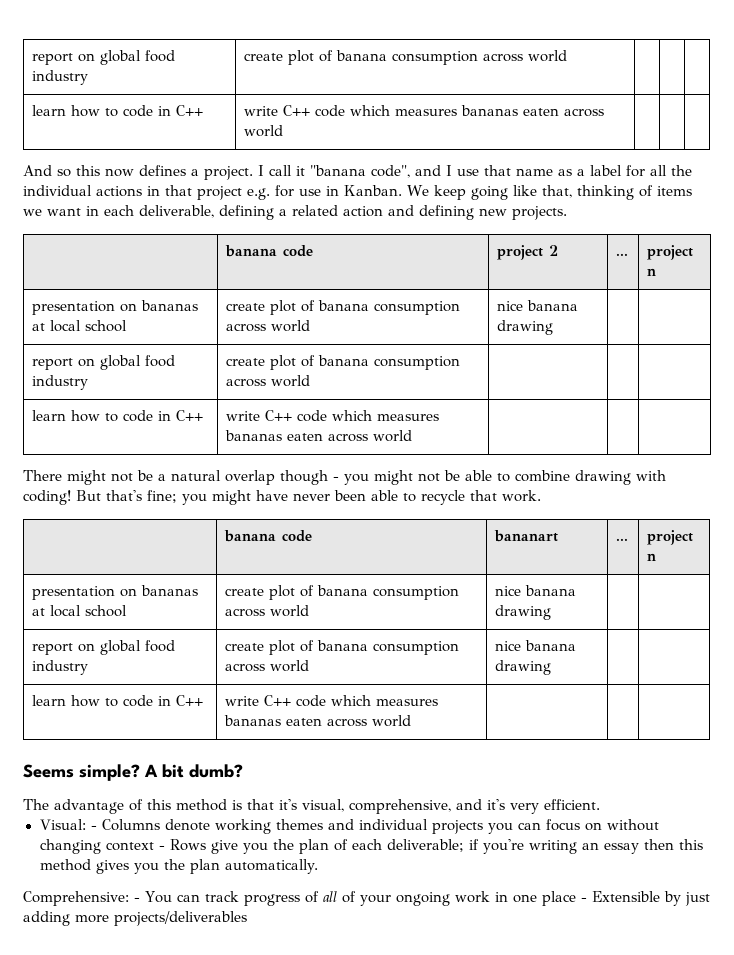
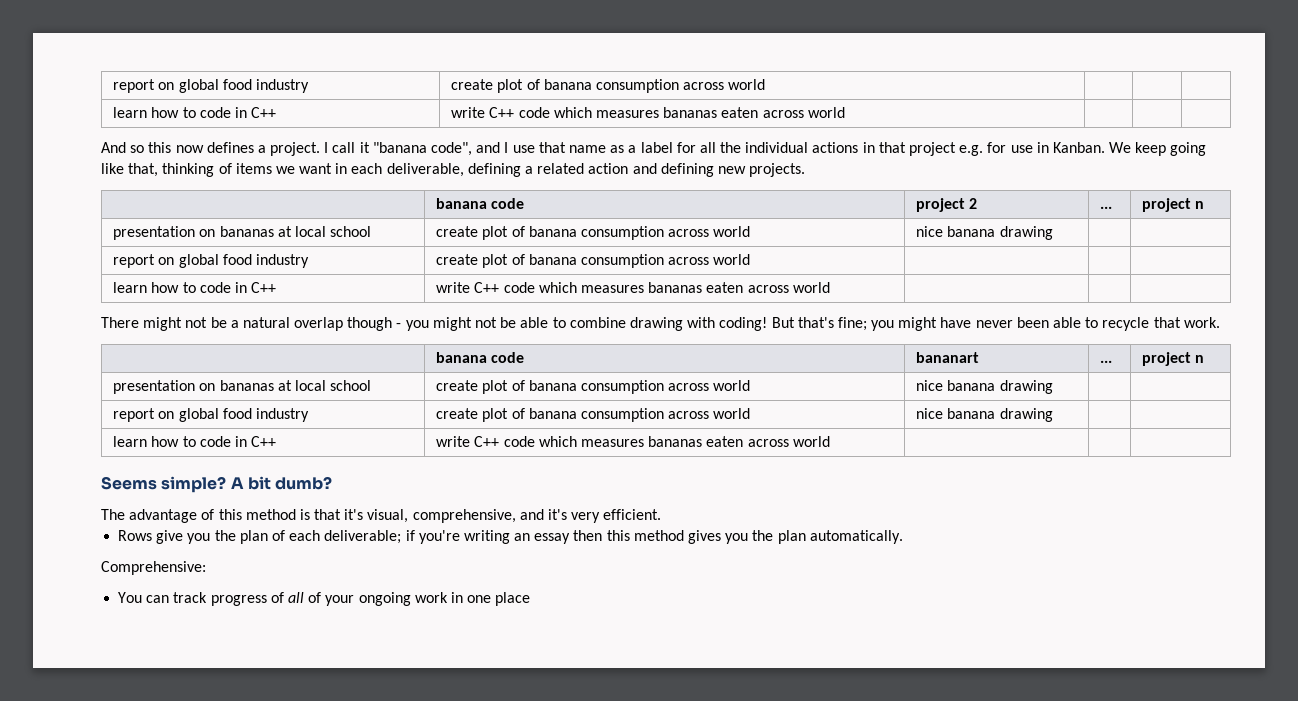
[39,819,659,834] [39,839,165,854] Visual: - Columns denote working themes and individual projects you can focus on without changing context - -> (662, 514) none
[134,897,140,902] - -> (206, 568) //
[580,891,710,906] [23,911,247,926] - Extensible by just adding more projects/deliverables -> (531, 599) none

